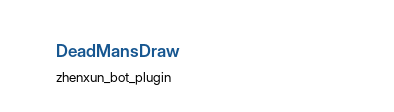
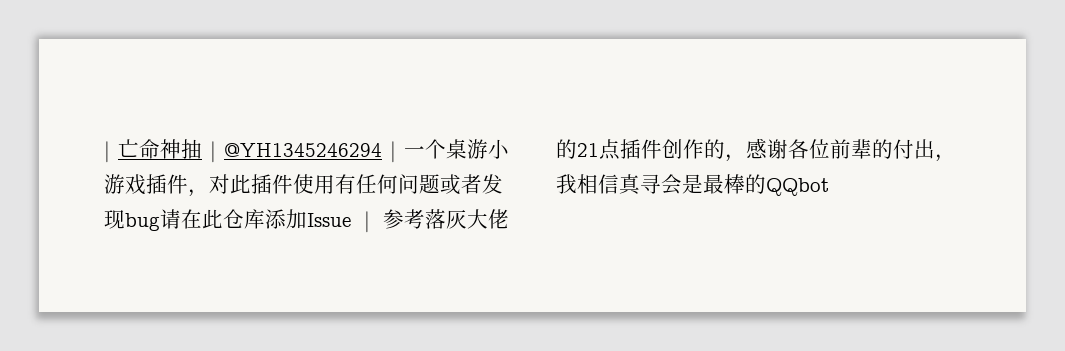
[56,44,180,57] [56,72,171,85] DeadMansDraw // zhenxun_bot_plugin -> [104,139,509,163] [104,174,503,197] [104,209,509,233] [556,138,956,162] [556,174,829,196] | 亡命神抽 | @YH1345246294 | 一个桌游小游戏插件，对此插件使用有任何问题或者发现bug请在此仓库添加Issue | 参考落灰大佬的21点插件创作的，感谢各位前辈的付出，我相信真寻会是最棒的QQbot

